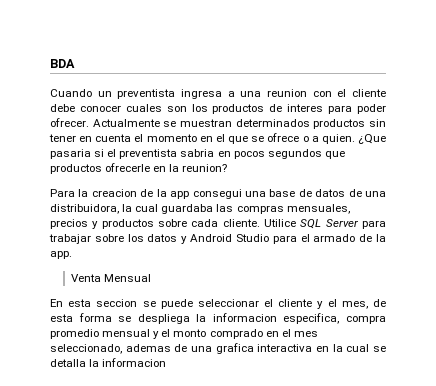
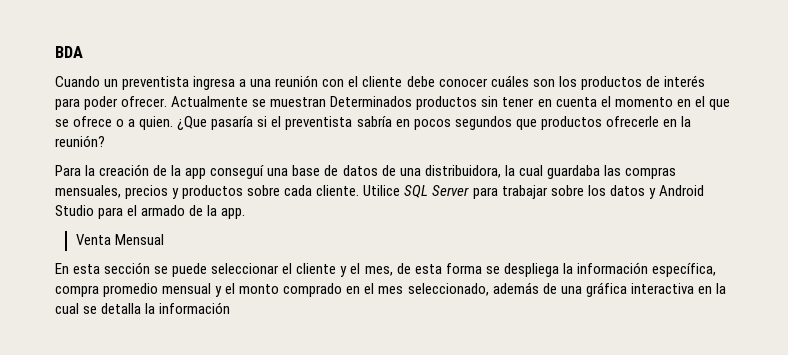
[267,89,307,97] reunion -> [275,75,319,87] reunión
[125,104,162,112] cuales -> [490,75,529,87] cuáles
[287,104,324,112] interes -> [663,75,705,87] interés
[235,119,310,127] determinados -> [330,96,413,107] Determinados
[50,149,91,159] pasaria -> [211,116,254,130] pasaría
[180,149,215,157] sabria -> [356,116,392,127] sabría
[182,164,228,172] reunion? -> [55,135,105,147] reunión?
[91,189,137,197] creacion -> [99,164,150,176] creación
[192,189,242,199] consegui -> [210,165,265,179] conseguí
[96,299,138,307] seccion -> [104,262,151,274] sección
[212,313,340,324] informacion especifica, -> [576,262,716,277] información específica,
[125,343,254,354] ademas de una grafica -> [492,282,627,297] además de una gráfica
[102,358,167,367] informacion -> [159,302,231,314] información

